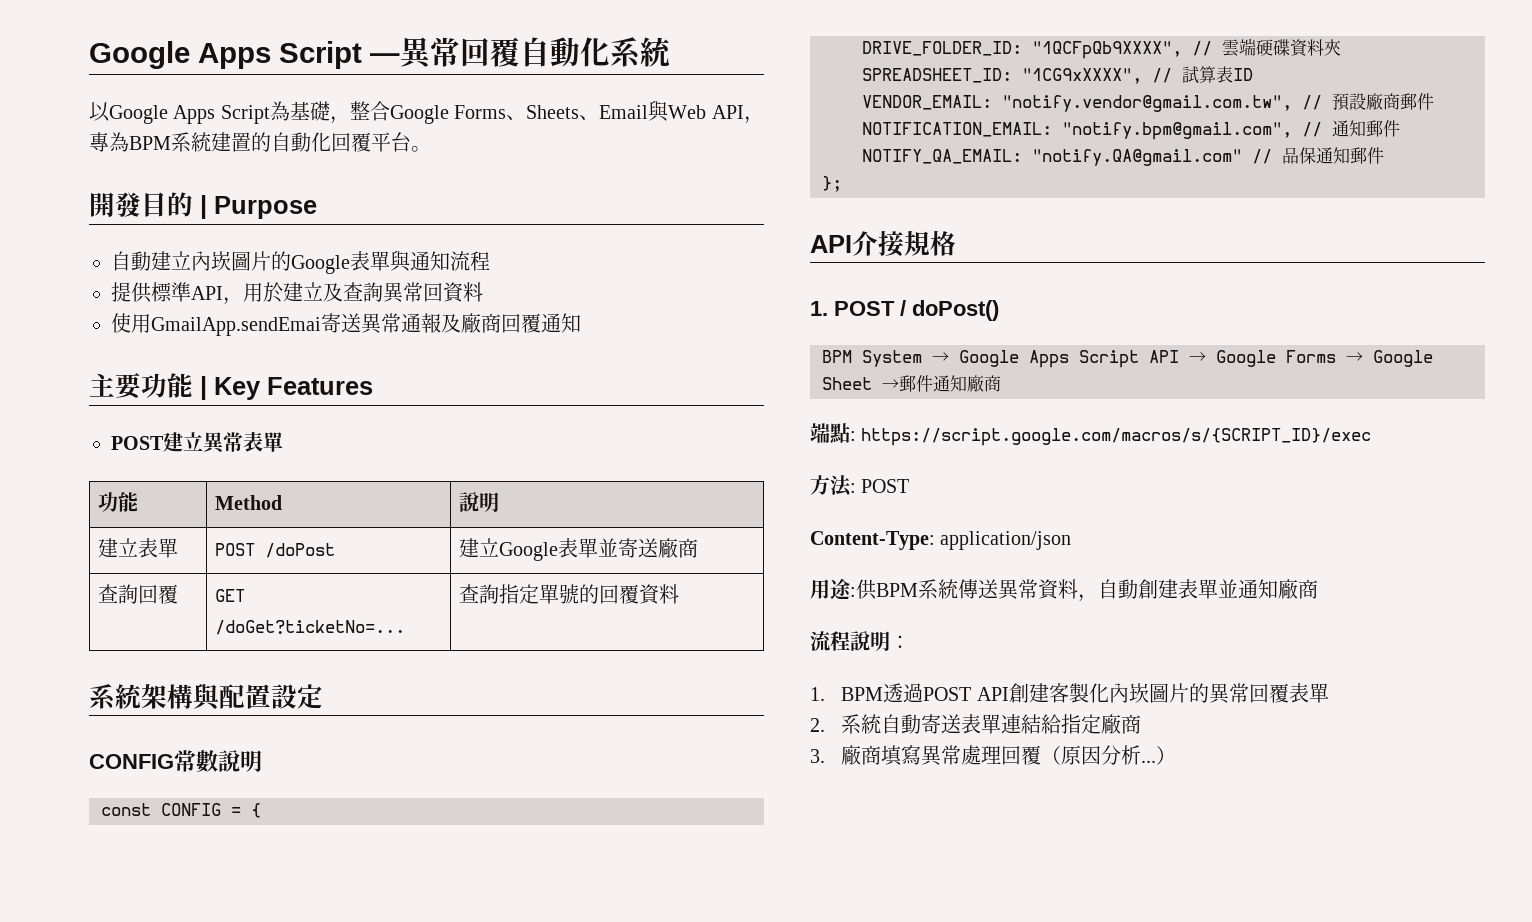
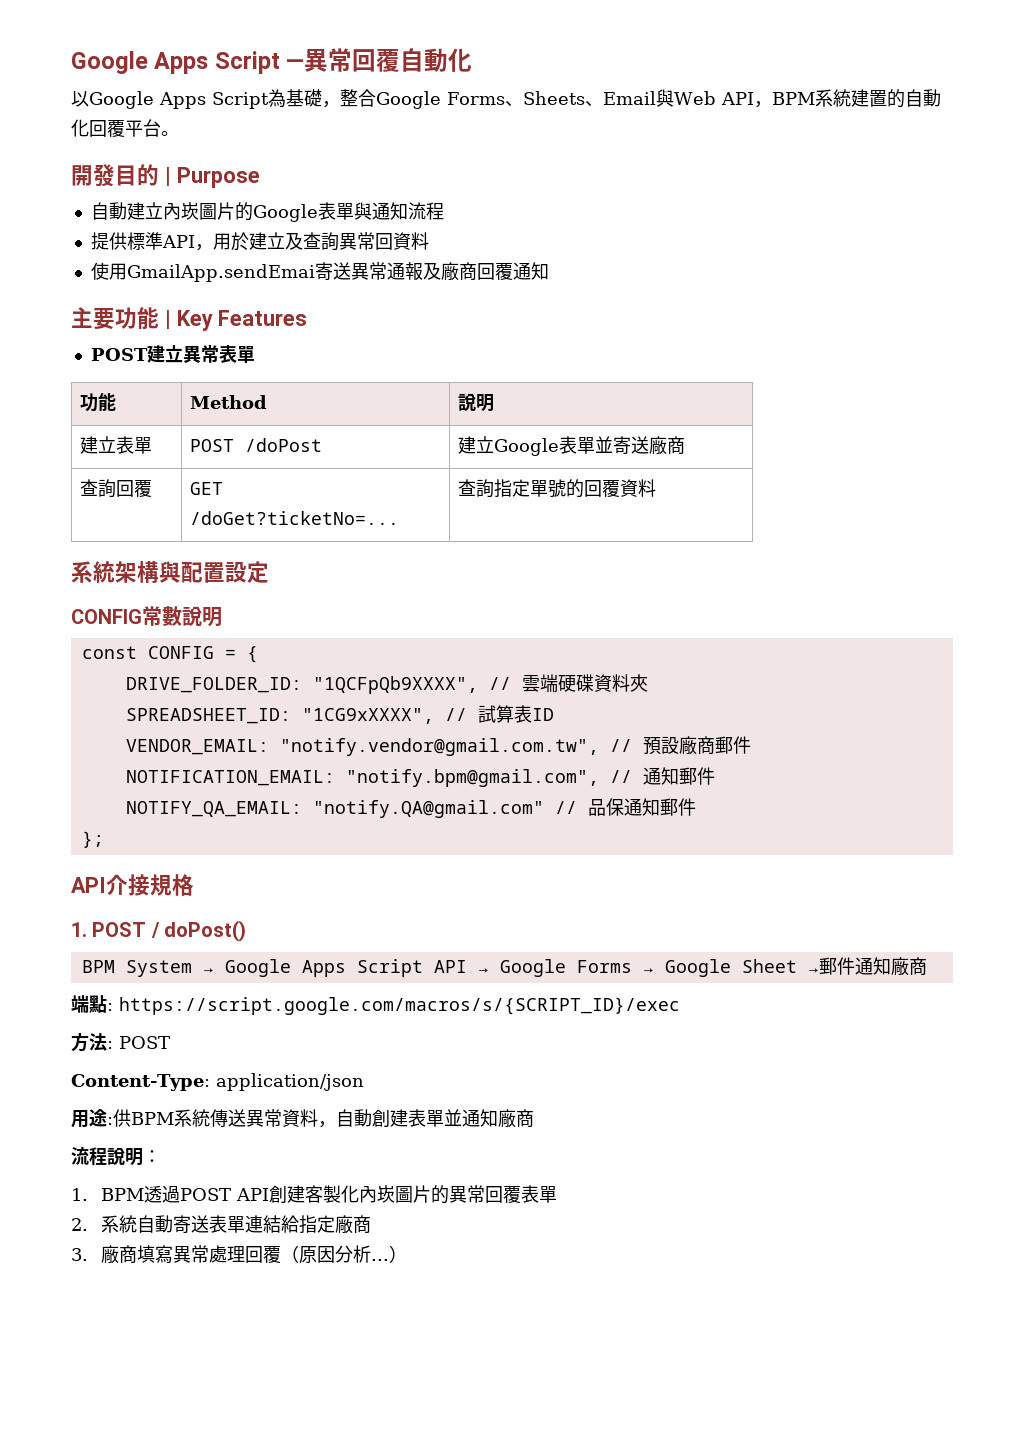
[610,37,671,68] 系統 -> (473, 60) none
[89,132,129,152] 專為 -> (772, 104) none

